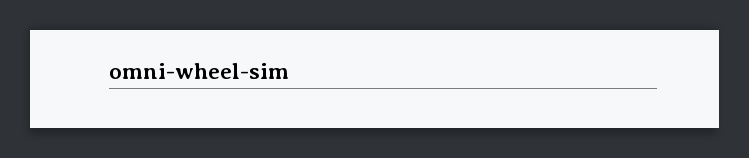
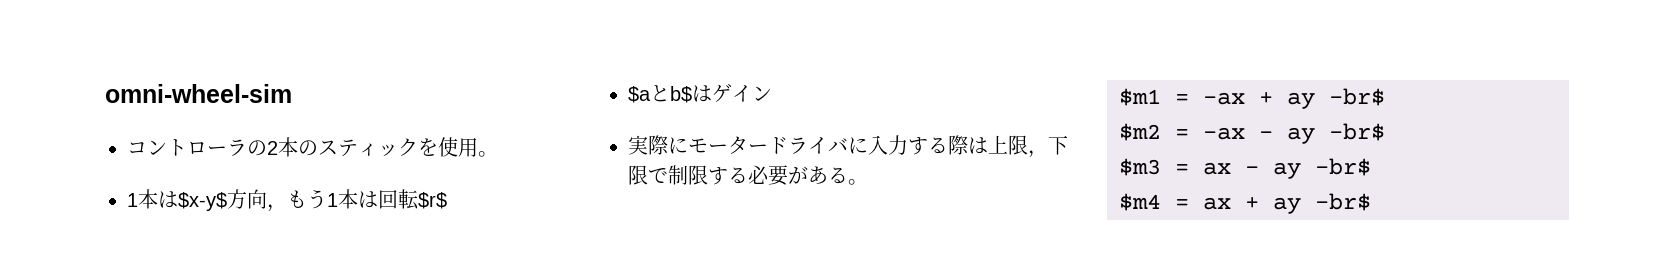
(289, 71) none -> [127,137,498,157] [127,189,447,212] [628,84,772,103] [628,135,1068,158] [628,165,868,186] [1119,88,1385,109] [1119,123,1385,144] [1119,158,1371,179] [1119,193,1371,214] // コントローラの2本のスティックを使用。 // 1本は$x-y$方向，もう1本は回転$r$ // $aとb$はゲイン // 実際にモータードライバに入力する際は上限，下限で制限する必要がある。 // $m1 = -ax + ay -br$ // $m2 = -ax - ay -br$ // $m3 = ax - ay -br$ // $m4 = ax + ay -br$

